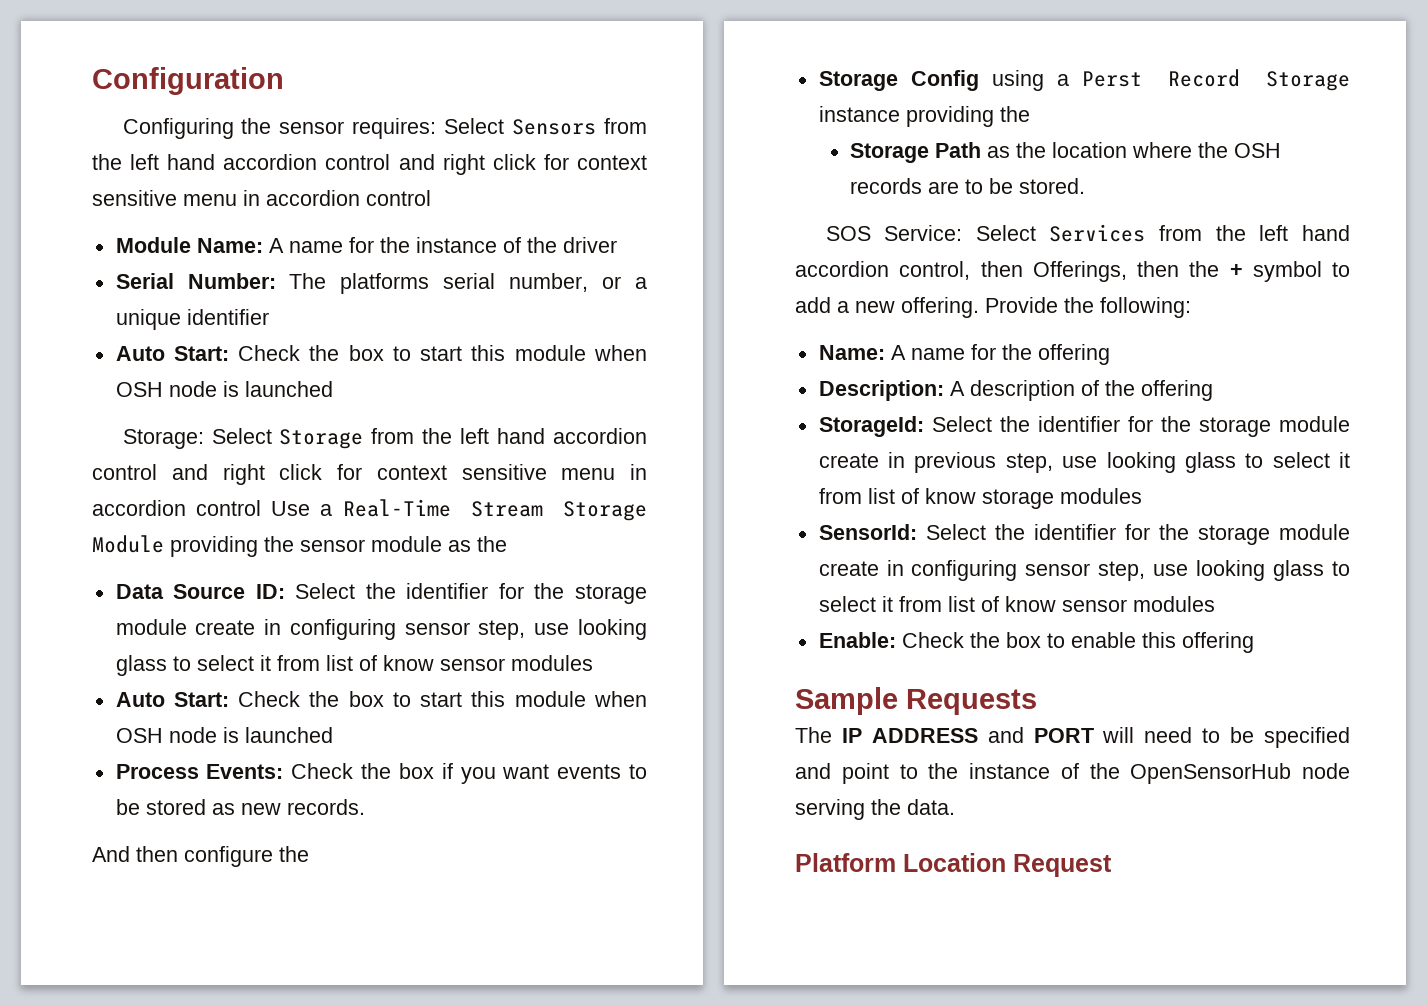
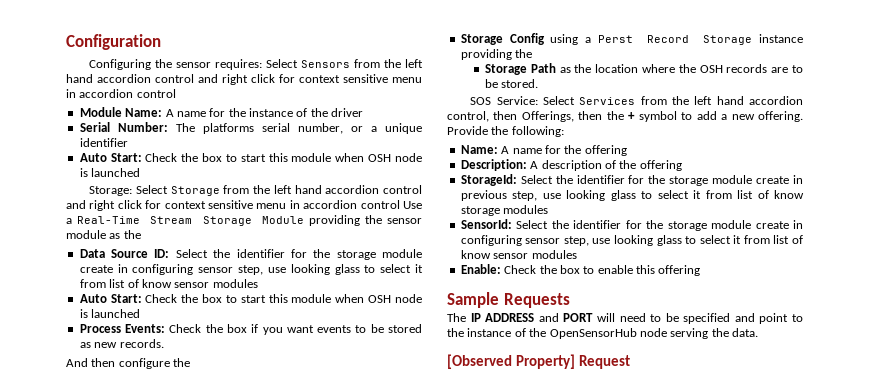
[795,853,1006,872] Platform Location -> [447,354,575,369] [Observed Property]

